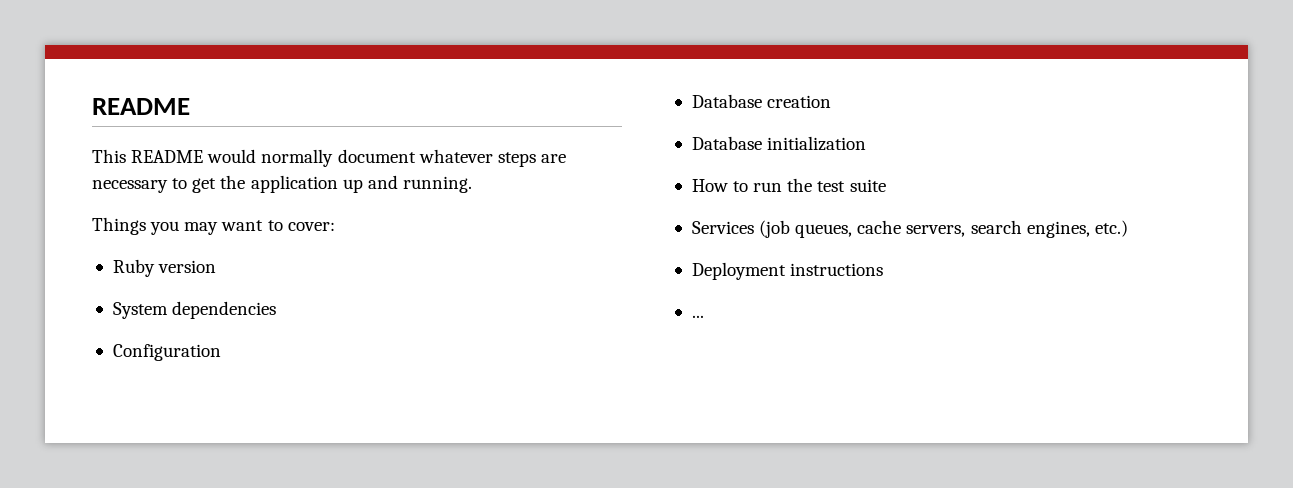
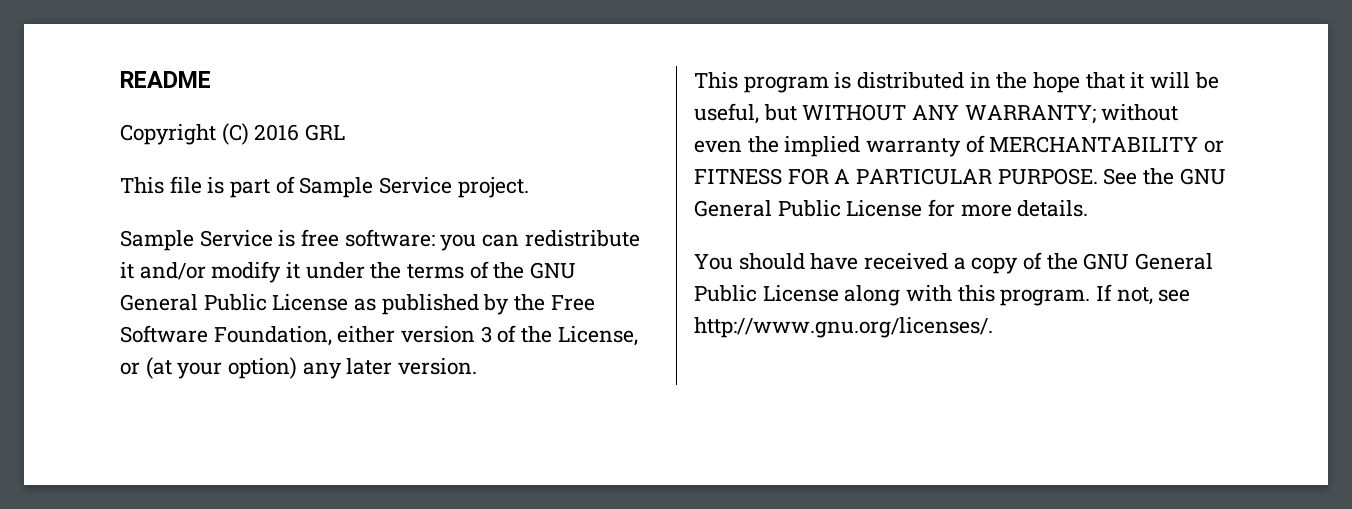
[92,149,566,167] [92,175,472,193] [92,217,335,235] [112,259,217,277] [112,301,277,319] [112,344,221,361] [691,94,832,108] [691,136,867,151] [691,178,886,192] [691,220,1128,238] [691,262,884,280] [691,315,704,318] This README would normally document whatever steps are necessary to get the application up and running. // Things you may want to cover: // Ruby version // System dependencies // Configuration // Database creation // Database initialization // How to run the test suite // Services (job queues, cache servers, search engines, etc.) // Deployment instructions // ... -> [120,123,346,145] [120,176,529,198] [120,229,640,251] [120,261,577,283] [120,294,595,315] [120,325,638,346] [120,357,478,379] [694,72,1219,93] [694,103,1179,124] [694,135,1225,157] [694,168,1226,185] [694,199,1089,217] [694,252,1214,274] [694,284,1191,306] [694,317,993,338] Copyright (C) 2016 GRL // This file is part of Sample Service project. // Sample Service is free software: you can redistribute it and/or modify it under the terms of the GNU General Public License as published by the Free Software Foundation, either version 3 of the License, or (at your option) any later version. // This program is distributed in the hope that it will be useful, but WITHOUT ANY WARRANTY; without even the implied warranty of MERCHANTABILITY or FITNESS FOR A PARTICULAR PURPOSE. See the GNU General Public License for more details. // You should have received a copy of the GNU General Public License along with this program. If not, see http://www.gnu.org/licenses/.

